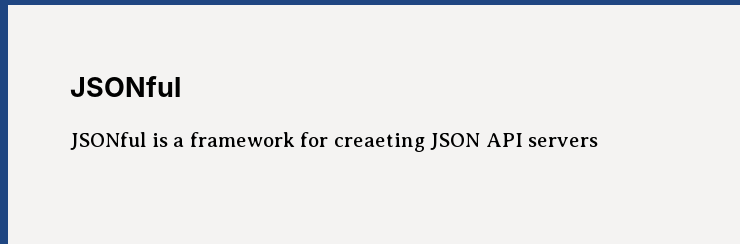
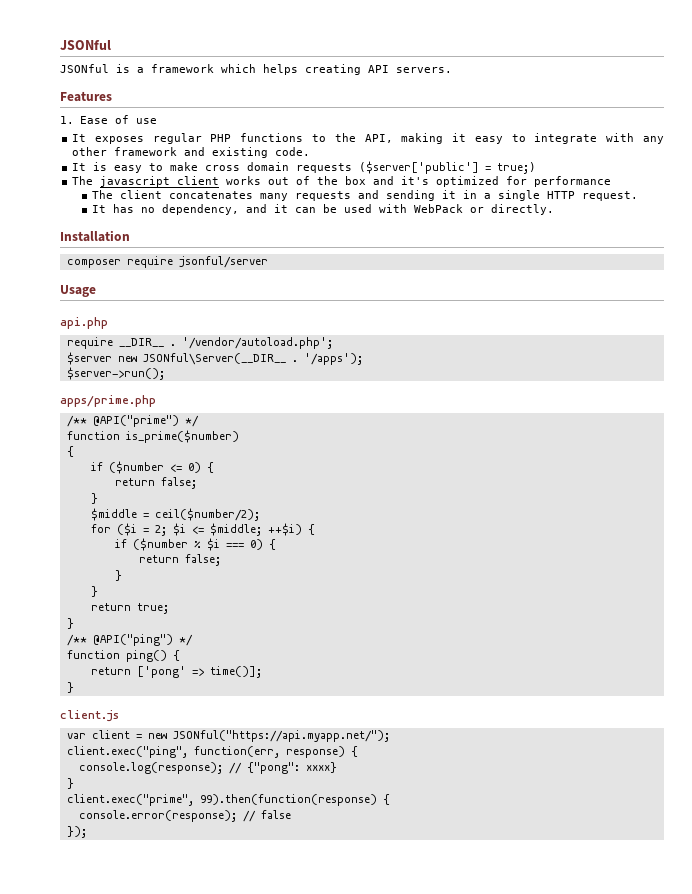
[300,132,599,152] for creaeting JSON API servers -> [221,64,452,75] [60,91,112,102] [60,115,157,124] [72,133,664,144] [72,147,311,158] [72,161,537,174] [72,176,612,187] [91,190,638,201] [91,204,554,215] [60,230,130,242] [66,256,268,268] [60,285,96,297] [60,317,108,329] [66,337,333,349] [66,352,363,365] [66,367,165,380] [60,395,156,407] [66,415,199,427] [66,430,239,443] [66,446,74,457] [90,461,214,474] [114,477,197,489] [90,493,98,504] [90,508,260,521] [90,523,315,536] [114,538,276,551] [138,554,221,566] [114,570,122,581] [90,586,98,597] [90,603,169,614] [66,618,74,629] [66,634,193,646] [66,650,180,662] [90,666,262,678] [66,682,74,693] [60,710,119,722] [66,730,390,742] [66,746,358,758] [78,762,337,774] [66,778,74,789] [66,794,390,806] [78,810,291,822] [66,826,87,838] which helps creating API servers. // Features // 1. Ease of use // It exposes regular PHP functions to the API, making it easy to integrate with any other framework and existing code. // It is easy to make cross domain requests ($server['public'] = true;) // The javascript client works out of the box and it's optimized for performance // The client concatenates many requests and sending it in a single HTTP request. // It has no dependency, and it can be used with WebPack or directly. // Installation // composer require jsonful/server // Usage // api.php // require __DIR__ . '/vendor/autoload.php'; // $server new JSONful\Server(__DIR__ . '/apps'); // $server->run(); // apps/prime.php // /** @API("prime") */ // function is_prime($number) // { // if ($number <= 0) { // return false; // } // $middle = ceil($number/2); // for ($i = 2; $i <= $middle; ++$i) { // if ($number % $i === 0) { // return false; // } // } // return true; // } // /** @API("ping") */ // function ping() { // return ['pong' => time()]; // } // client.js // var client = new JSONful("https://api.myapp.net/"); // client.exec("ping", function(err, response) { // console.log(response); // {"pong": xxxx} // } // client.exec("prime", 99).then(function(response) { // console.error(response); // false // });

